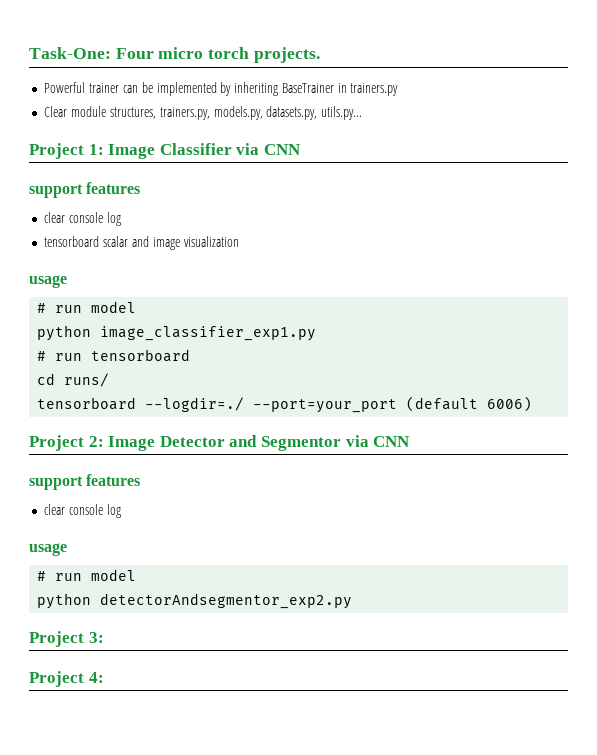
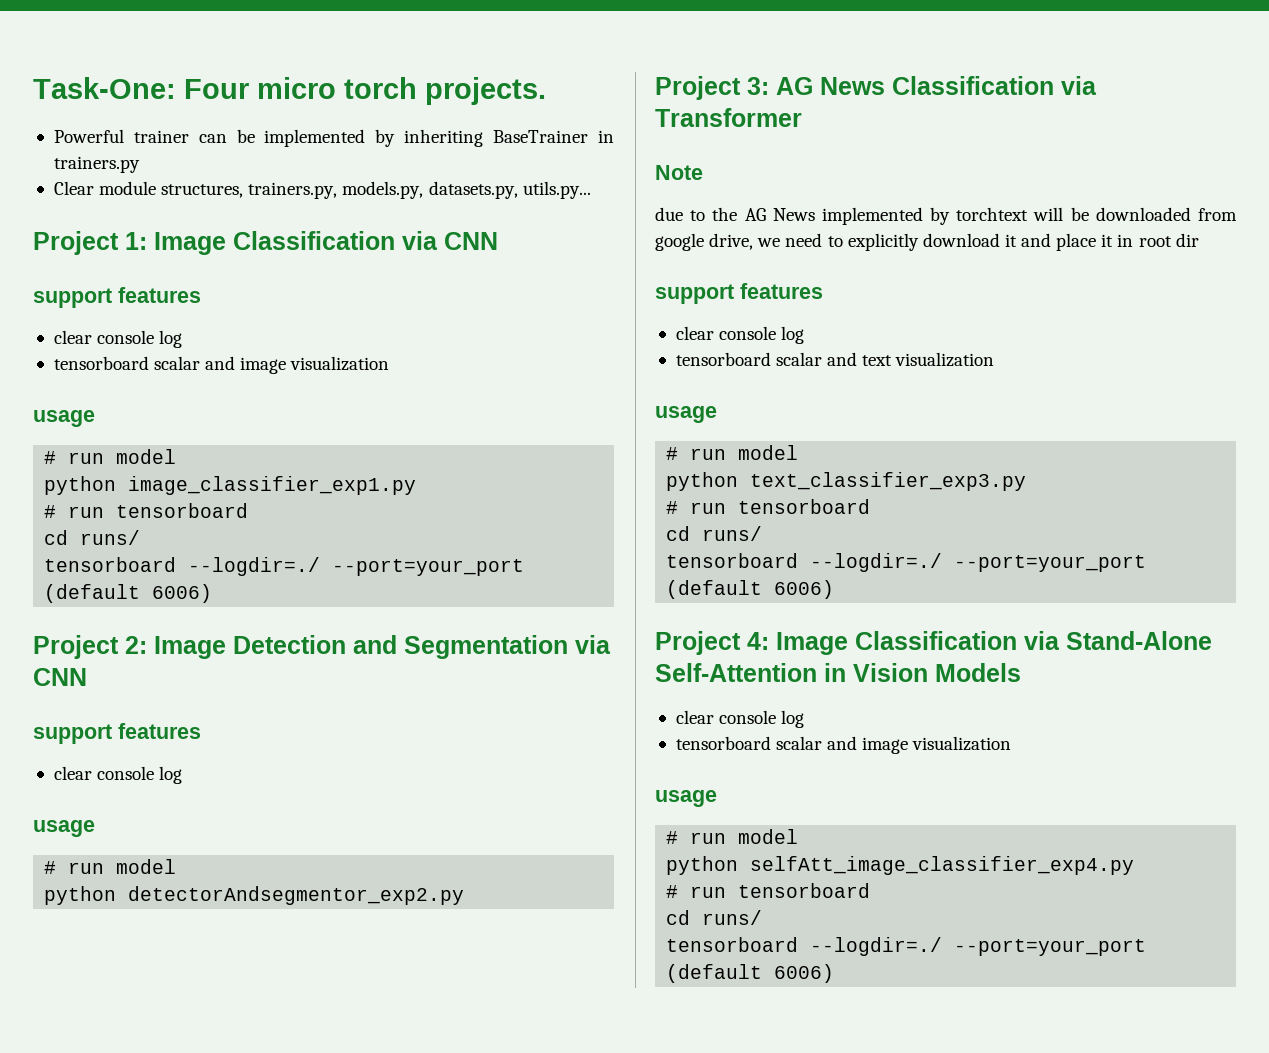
[159,143,232,155] Classifier -> [233,231,395,250] Classification
[159,435,341,451] Detector and Segmentor -> [233,635,568,659] Detection and Segmentation
[29,671,104,687] // Project 4: -> [776,76,1097,95] [655,108,802,127] [655,165,703,180] [655,207,1237,225] [655,233,1199,251] [655,283,823,304] [675,326,805,344] [675,352,995,367] [655,406,717,423] [666,445,799,460] [666,472,1027,491] [666,499,871,514] [666,526,763,541] [666,553,1147,572] [666,580,835,599] [655,631,1212,655] [655,663,1021,682] [675,710,805,728] [675,736,1012,754] [655,790,717,807] [666,829,799,844] [666,856,1135,875] [666,883,871,898] [666,910,763,925] [666,937,1147,956] [666,964,835,983] AG News Classification via Transformer // Note // due to the AG News implemented by torchtext will be downloaded from google drive, we need to explicitly download it and place it in root dir // support features // clear console log // tensorboard scalar and text visualization // usage // # run model // python text_classifier_exp3.py // # run tensorboard // cd runs/ // tensorboard --logdir=./ --port=your_port (default 6006) // Project 4: Image Classification via Stand-Alone Self-Attention in Vision Models // clear console log // tensorboard scalar and image visualization // usage // # run model // python selfAtt_image_classifier_exp4.py // # run tensorboard // cd runs/ // tensorboard --logdir=./ --port=your_port (default 6006)

